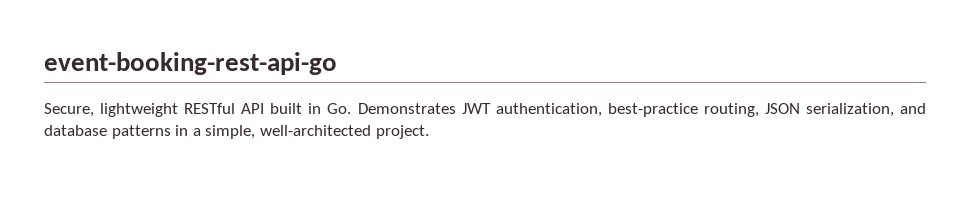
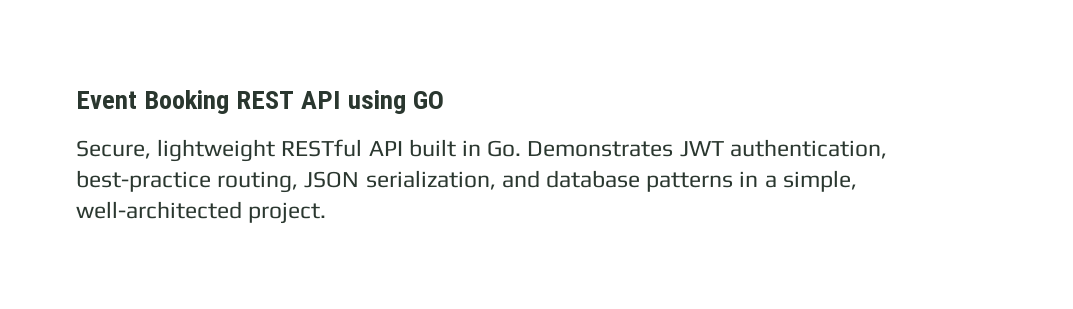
[44,52,337,75] event-booking-rest-api-go -> [76,90,444,114] Event Booking REST API using GO

